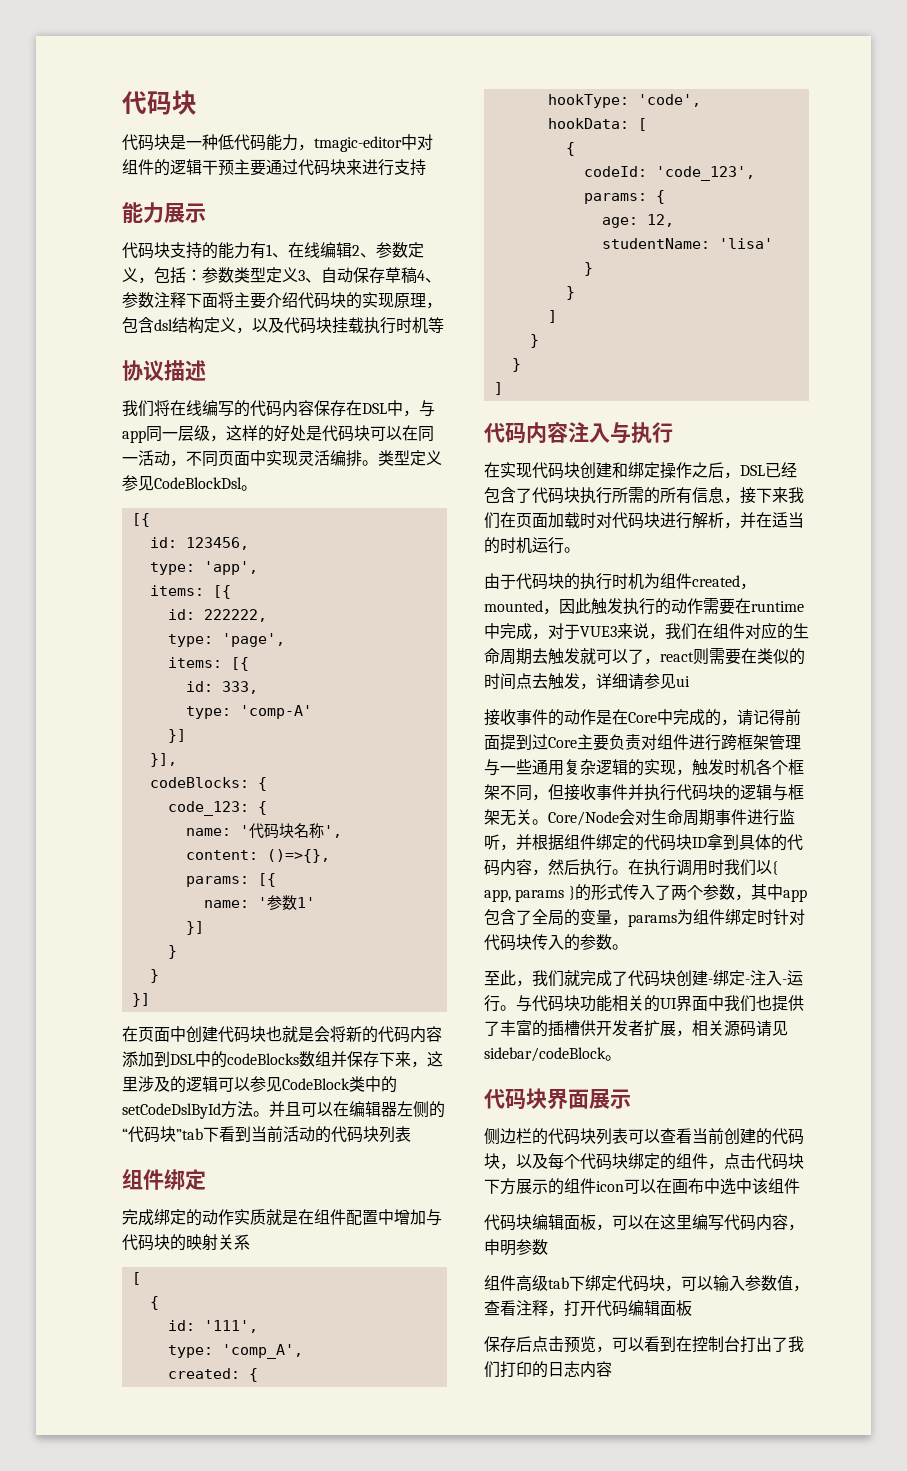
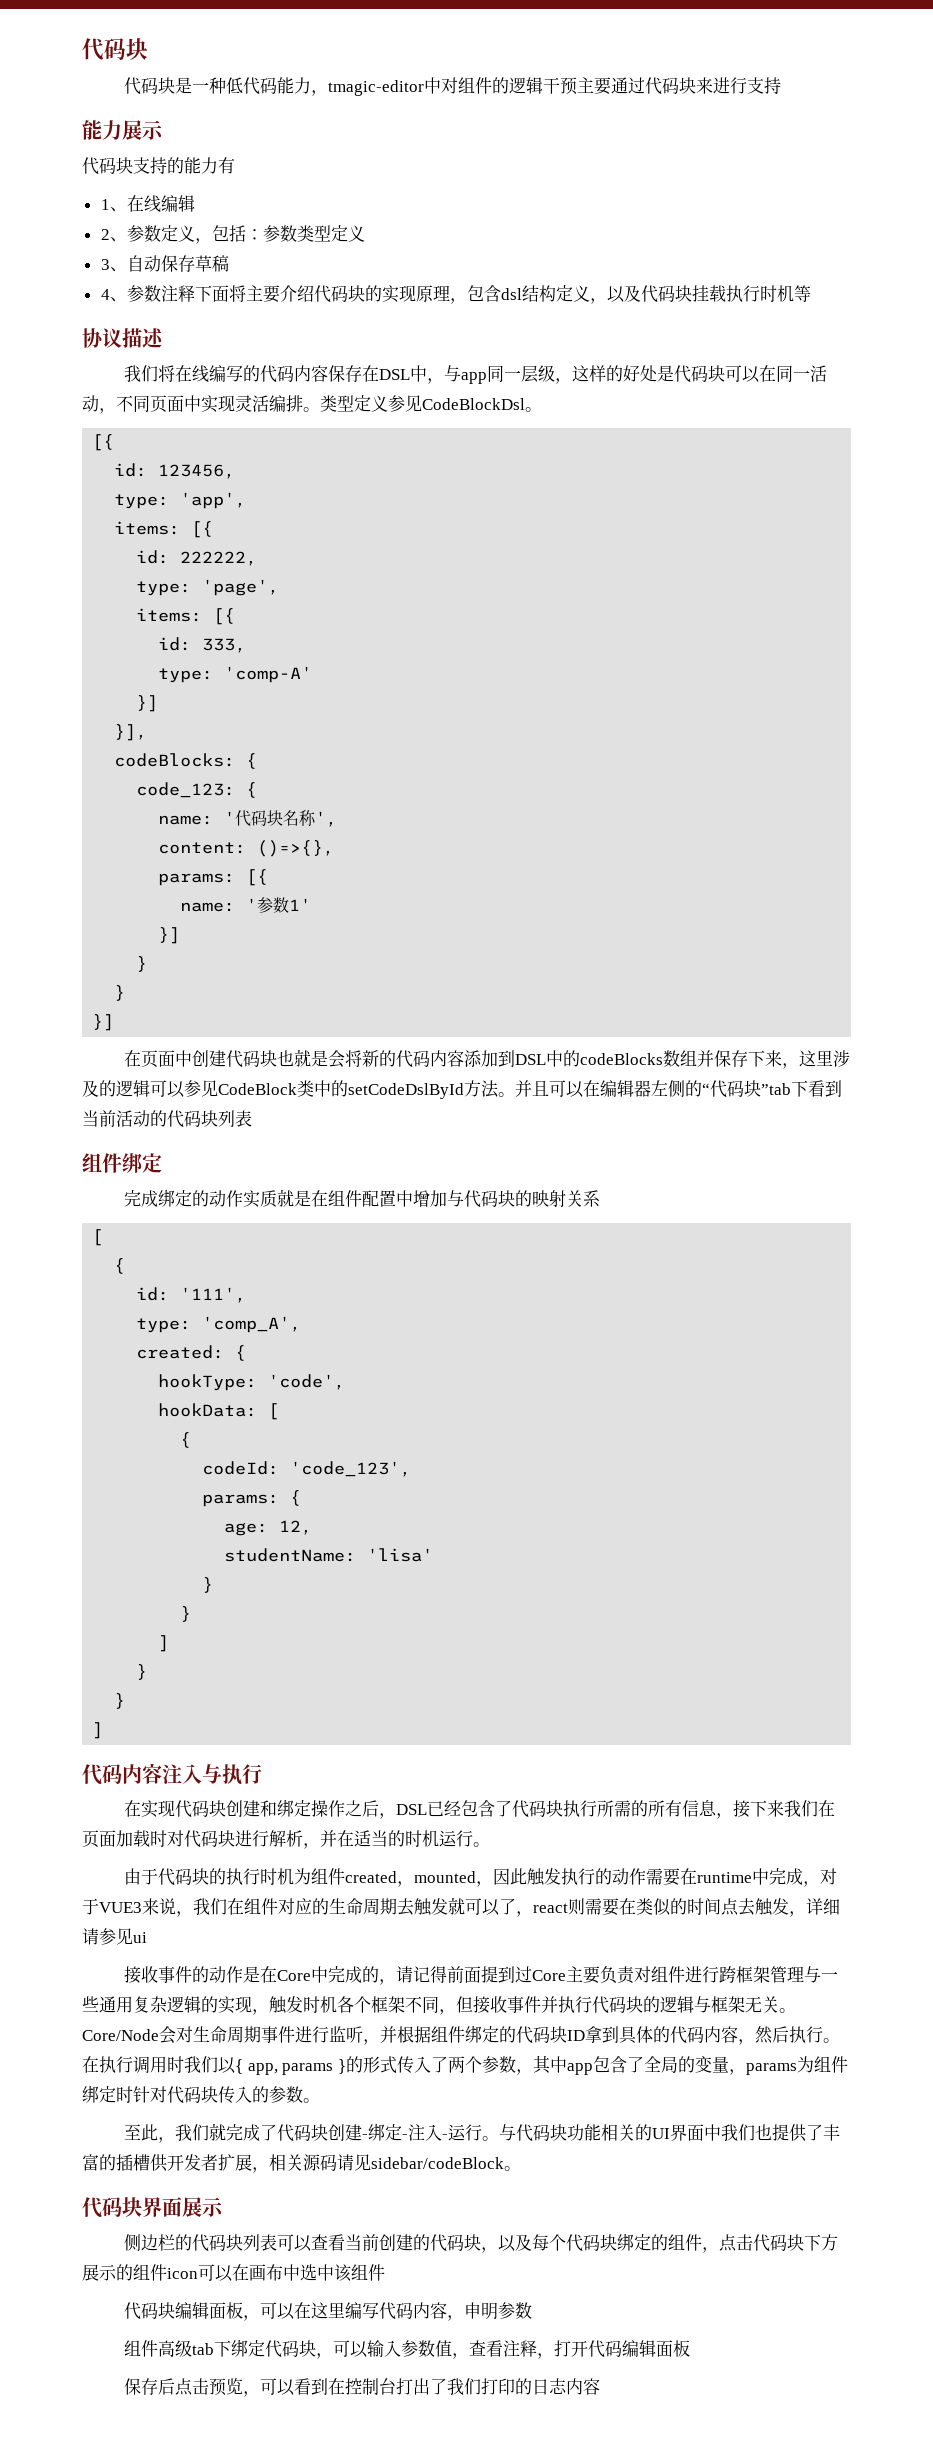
(266, 250) none -> (235, 165) //
(352, 250) none -> (195, 203) //
(298, 274) none -> (365, 233) //
(417, 275) none -> (229, 263) //

